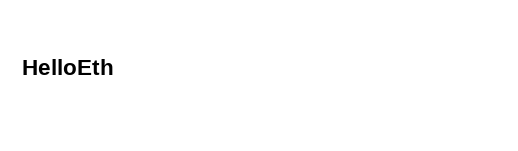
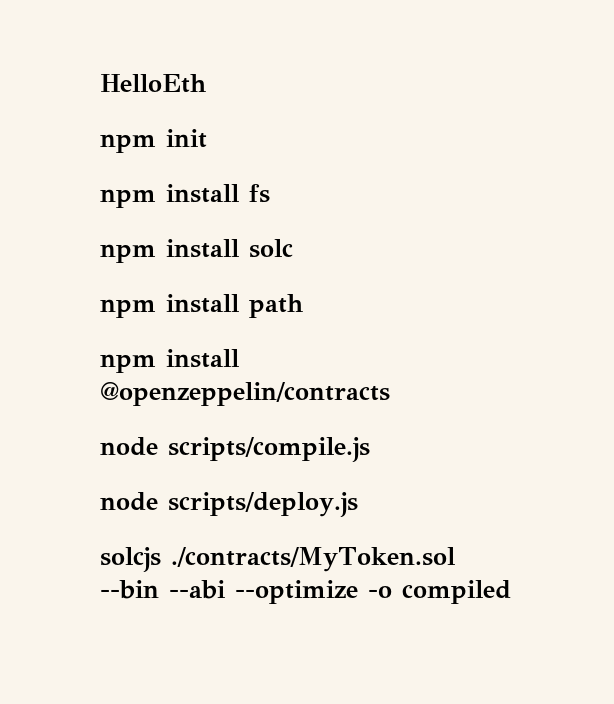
(114, 67) none -> [100,129,207,153] [100,184,270,208] [100,239,293,263] [100,294,303,318] [100,349,239,373] [100,382,390,406] [100,437,370,462] [100,492,358,517] [100,547,455,572] [100,580,511,604] // npm init // npm install fs // npm install solc // npm install path // npm install @openzeppelin/contracts // node scripts/compile.js // node scripts/deploy.js // solcjs ./contracts/MyToken.sol --bin --abi --optimize -o compiled

